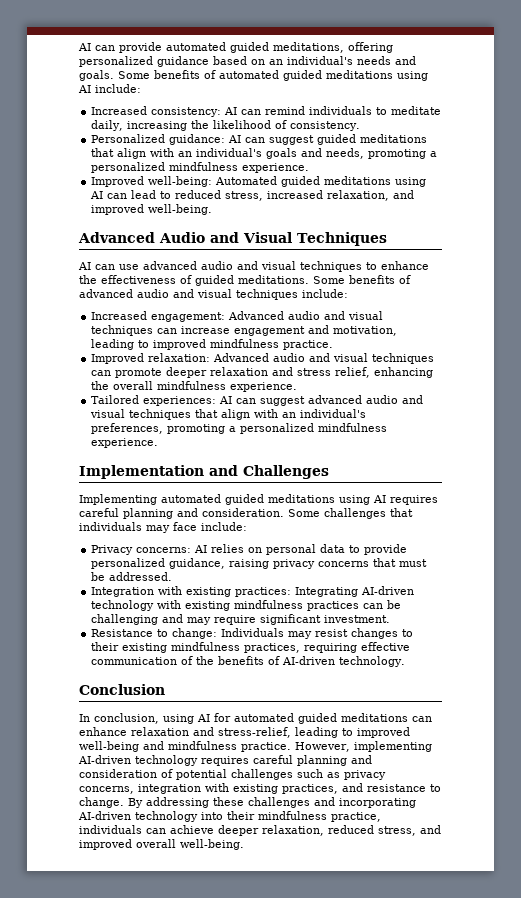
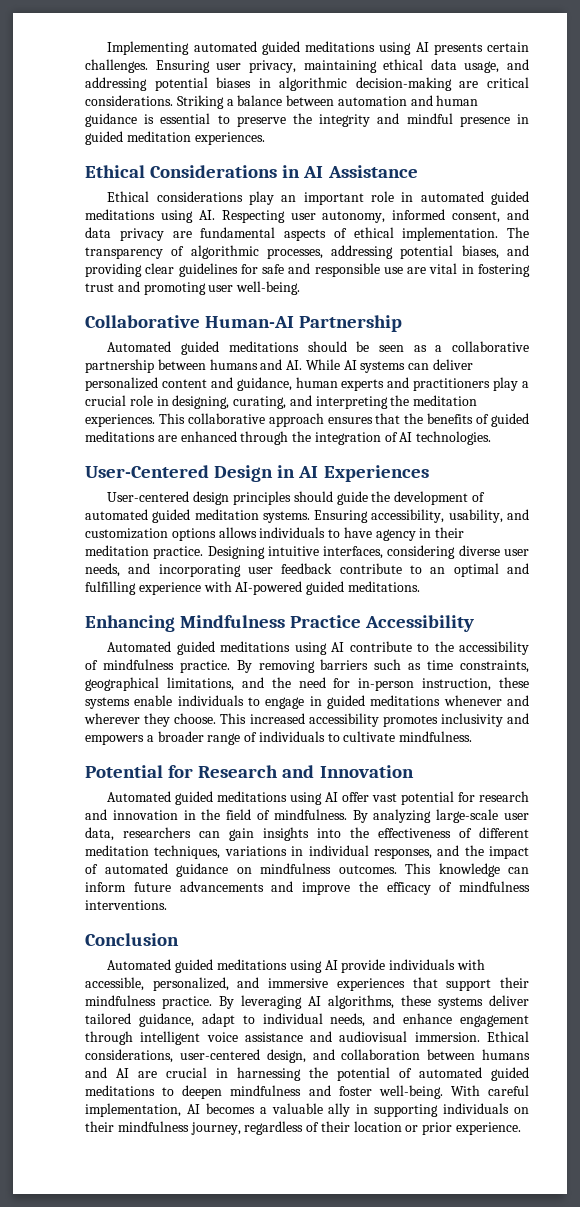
[78,42,393,53] [79,56,416,67] [79,70,428,81] [78,84,141,93] [91,106,442,117] [91,120,361,131] [91,134,428,145] [91,148,438,159] [91,162,310,173] [91,176,427,187] [90,190,415,201] [91,204,213,215] [78,232,387,246] [78,261,429,272] [79,275,411,286] [79,289,348,300] [91,311,384,322] [91,325,398,336] [91,339,334,350] [91,353,435,364] [91,367,434,378] [91,381,298,392] [91,395,424,406] [90,409,367,420] [91,423,388,434] [91,438,159,448] [79,465,329,479] AI can provide automated guided meditations, offering personalized guidance based on an individual's needs and goals. Some benefits of automated guided meditations using AI include: // Increased consistency: AI can remind individuals to meditate daily, increasing the likelihood of consistency. // Personalized guidance: AI can suggest guided meditations that align with an individual's goals and needs, promoting a personalized mindfulness experience. // Improved well-being: Automated guided meditations using AI can lead to reduced stress, increased relaxation, and improved well-being. // Advanced Audio and Visual Techniques // AI can use advanced audio and visual techniques to enhance the effectiveness of guided meditations. Some benefits of advanced audio and visual techniques include: // Increased engagement: Advanced audio and visual techniques can increase engagement and motivation, leading to improved mindfulness practice. // Improved relaxation: Advanced audio and visual techniques can promote deeper relaxation and stress relief, enhancing the overall mindfulness experience. // Tailored experiences: AI can suggest advanced audio and visual techniques that align with an individual's preferences, promoting a personalized mindfulness experience. // Implementation and Challenges // -> (107, 48) none
[390,495,438,505] [79,508,413,519] [79,522,247,533] [91,544,408,555] [91,558,428,569] [91,572,173,581] [91,586,415,597] [91,600,402,611] [91,614,391,625] [91,628,414,639] [91,642,411,653] [91,656,406,667] [79,684,165,695] [79,713,432,724] [79,727,410,738] [79,741,432,752] [78,755,372,766] [79,769,386,780] [79,783,441,794] [79,797,416,808] [78,811,381,822] [79,825,441,836] [79,839,244,850] requires careful planning and consideration. Some challenges that individuals may face include: // Privacy concerns: AI relies on personal data to provide personalized guidance, raising privacy concerns that must be addressed. // Integration with existing practices: Integrating AI-driven technology with existing mindfulness practices can be challenging and may require significant investment. // Resistance to change: Individuals may resist changes to their existing mindfulness practices, requiring effective communication of the benefits of AI-driven technology. // Conclusion // In conclusion, using AI for automated guided meditations can enhance relaxation and stress-relief, leading to improved well-being and mindfulness practice. However, implementing AI-driven technology requires careful planning and consideration of potential challenges such as privacy concerns, integration with existing practices, and resistance to change. By addressing these challenges and incorporating AI-driven technology into their mindfulness practice, individuals can achieve deeper relaxation, reduced stress, and improved overall well-being. -> [433,42,529,55] [85,59,529,73] [85,77,529,91] [85,95,479,109] [85,113,529,127] [85,131,265,145] [85,165,418,178] [107,191,529,205] [85,209,529,223] [85,227,529,241] [85,245,529,259] [85,263,530,277] [85,281,301,295] [85,315,403,332] [107,341,529,355] [85,359,474,373] [85,377,530,391] [85,395,478,409] [85,413,530,427] [85,431,492,445] [85,465,429,482] [107,491,485,505] [85,509,529,523] [85,527,465,541] [85,545,529,559] [85,563,529,577] [85,581,420,595] [85,615,475,632] [107,641,529,655] [85,659,530,673] [85,677,529,691] [85,695,529,709] [84,713,529,727] [85,731,473,745] [85,765,414,778] [107,791,529,805] [85,809,529,823] [85,827,529,841] [85,845,529,859] [85,863,529,877] [85,881,530,895] [85,900,167,910] [85,933,179,946] [107,959,485,973] [85,977,529,991] [85,995,529,1009] [85,1013,529,1027] [85,1031,529,1045] [85,1049,530,1063] [85,1067,529,1081] [85,1085,529,1099] [85,1103,530,1117] [85,1121,522,1135] presents certain challenges. Ensuring user privacy, maintaining ethical data usage, and addressing potential biases in algorithmic decision-making are critical considerations. Striking a balance between automation and human guidance is essential to preserve the integrity and mindful presence in guided meditation experiences. // Ethical Considerations in AI Assistance // Ethical considerations play an important role in automated guided meditations using AI. Respecting user autonomy, informed consent, and data privacy are fundamental aspects of ethical implementation. The transparency of algorithmic processes, addressing potential biases, and providing clear guidelines for safe and responsible use are vital in fostering trust and promoting user well-being. // Collaborative Human-AI Partnership // Automated guided meditations should be seen as a collaborative partnership between humans and AI. While AI systems can deliver personalized content and guidance, human experts and practitioners play a crucial role in designing, curating, and interpreting the meditation experiences. This collaborative approach ensures that the benefits of guided meditations are enhanced through the integration of AI technologies. // User-Centered Design in AI Experiences // User-centered design principles should guide the development of automated guided meditation systems. Ensuring accessibility, usability, and customization options allows individuals to have agency in their meditation practice. Designing intuitive interfaces, considering diverse user needs, and incorporating user feedback contribute to an optimal and fulfilling experience with AI-powered guided meditations. // Enhancing Mindfulness Practice Accessibility // Automated guided meditations using AI contribute to the accessibility of mindfulness practice. By removing barriers such as time constraints, geographical limitations, and the need for in-person instruction, these systems enable individuals to engage in guided meditations whenever and wherever they choose. This increased accessibility promotes inclusivity and empowers a broader range of individuals to cultivate mindfulness. // Potential for Research and Innovation // Automated guided meditations using AI offer vast potential for research and innovation in the field of mindfulness. By analyzing large-scale user data, researchers can gain insights into the effectiveness of different meditation techniques, variations in individual responses, and the impact of automated guidance on mindfulness outcomes. This knowledge can inform future advancements and improve the efficacy of mindfulness interventions. // Conclusion // Automated guided meditations using AI provide individuals with accessible, personalized, and immersive experiences that support their mindfulness practice. By leveraging AI algorithms, these systems deliver tailored guidance, adapt to individual needs, and enhance engagement through intelligent voice assistance and audiovisual immersion. Ethical considerations, user-centered design, and collaboration between humans and AI are crucial in harnessing the potential of automated guided meditations to deepen mindfulness and foster well-being. With careful implementation, AI becomes a valuable ally in supporting individuals on their mindfulness journey, regardless of their location or prior experience.

